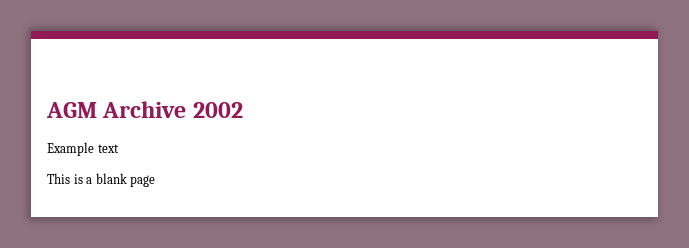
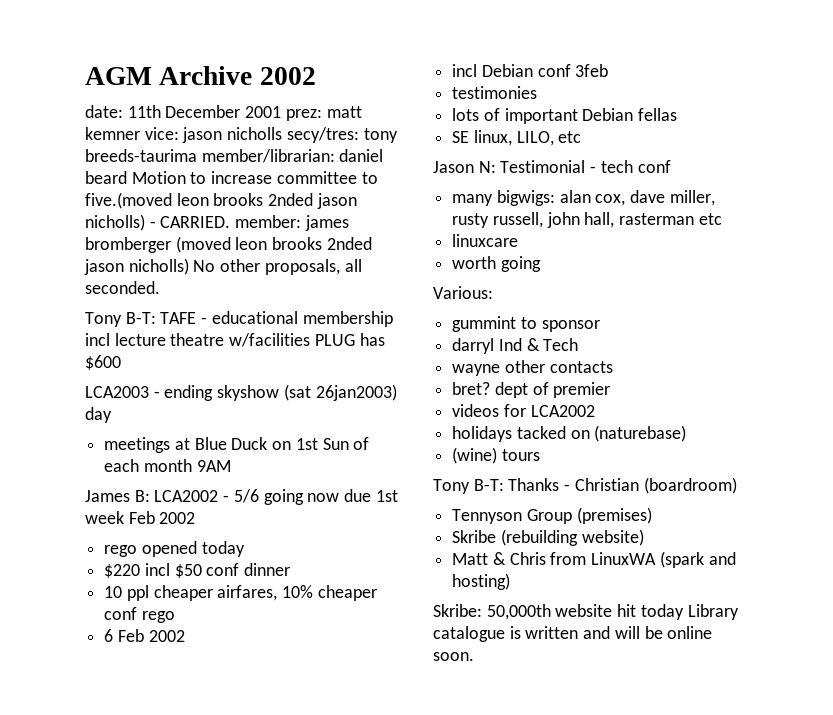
[47,142,119,156] [47,173,156,187] Example text // This is a blank page -> [85,105,362,121] [85,127,398,143] [85,149,384,163] [85,171,378,184] [85,192,357,209] [85,214,349,231] [85,236,372,253] [84,258,362,275] [85,281,160,294] [85,311,393,327] [85,333,385,347] [85,355,121,370] [85,384,397,401] [85,407,112,423] [104,437,370,453] [104,459,231,472] [85,489,398,505] [85,511,196,524] [104,541,245,557] [104,563,291,578] [104,585,377,601] [104,607,175,623] [104,629,185,642] [452,64,609,77] [452,86,538,99] [452,108,678,124] [452,130,582,146] [433,160,671,173] [452,190,715,206] [452,212,722,228] [452,234,519,247] [452,256,541,272] [433,286,493,299] [452,316,600,332] [452,338,579,354] [452,360,613,376] [452,382,611,398] [452,404,595,417] [452,425,687,442] [452,447,540,464] [433,477,737,494] [452,507,652,524] [452,529,644,546] [452,551,736,568] [452,573,511,590] [433,604,739,620] [433,626,713,642] [433,652,474,661] date: 11th December 2001 prez: matt kemner vice: jason nicholls secy/tres: tony breeds-taurima member/librarian: daniel beard Motion to increase committee to five.(moved leon brooks 2nded jason nicholls) - CARRIED. member: james bromberger (moved leon brooks 2nded jason nicholls) No other proposals, all seconded. // Tony B-T: TAFE - educational membership incl lecture theatre w/facilities PLUG has $600 // LCA2003 - ending skyshow (sat 26jan2003) day // meetings at Blue Duck on 1st Sun of each month 9AM // James B: LCA2002 - 5/6 going now due 1st week Feb 2002 // rego opened today // $220 incl $50 conf dinner // 10 ppl cheaper airfares, 10% cheaper conf rego // 6 Feb 2002 // incl Debian conf 3feb // testimonies // lots of important Debian fellas // SE linux, LILO, etc // Jason N: Testimonial - tech conf // many bigwigs: alan cox, dave miller, rusty russell, john hall, rasterman etc // linuxcare // worth going // Various: // gummint to sponsor // darryl Ind & Tech // wayne other contacts // bret? dept of premier // videos for LCA2002 // holidays tacked on (naturebase) // (wine) tours // Tony B-T: Thanks - Christian (boardroom) // Tennyson Group (premises) // Skribe (rebuilding website) // Matt & Chris from LinuxWA (spark and hosting) // Skribe: 50,000th website hit today Library catalogue is written and will be online soon.

